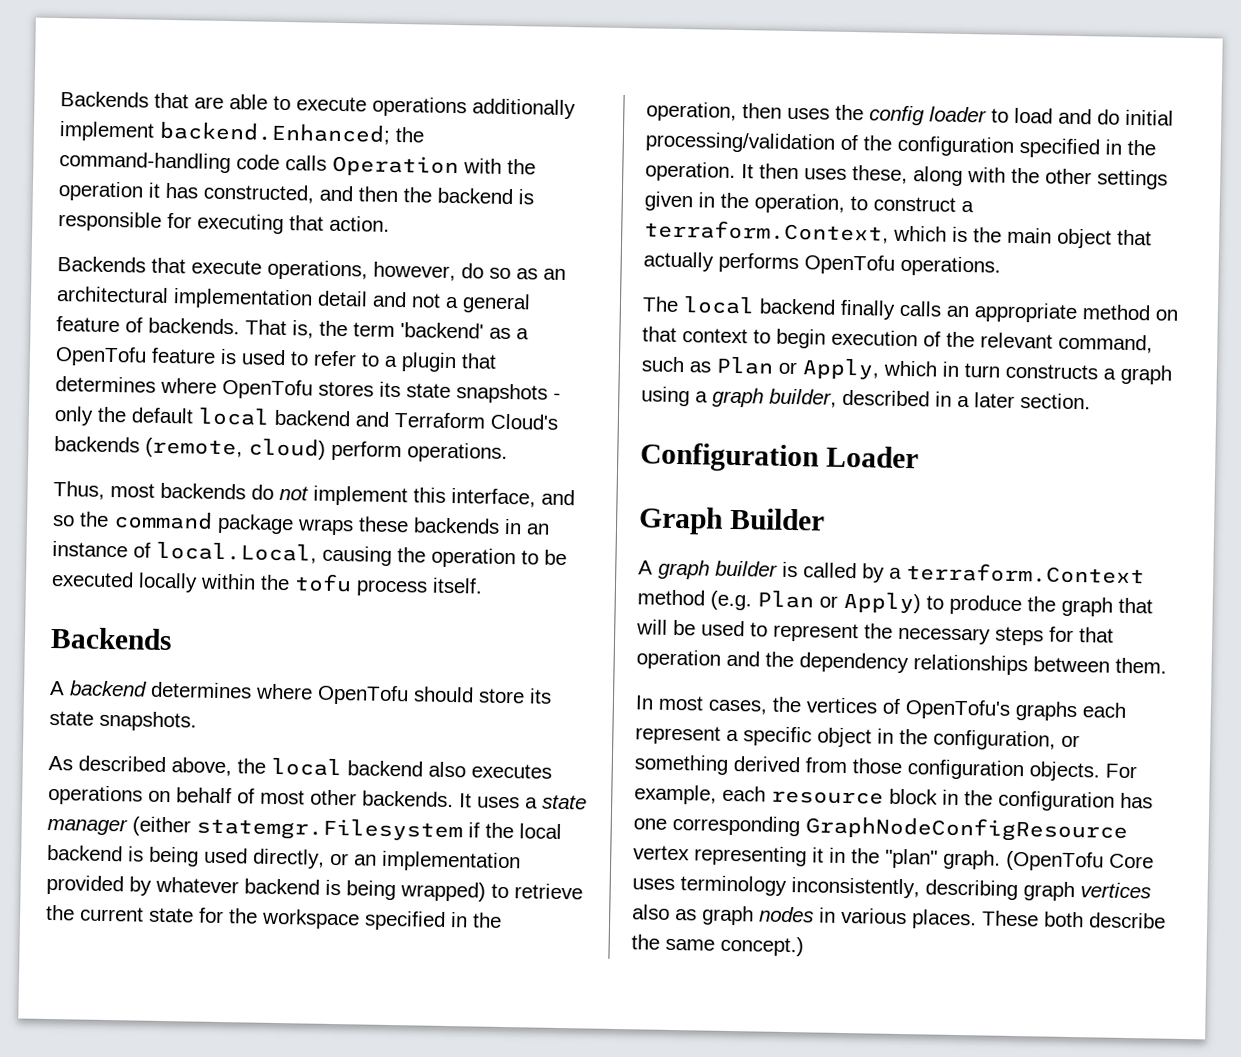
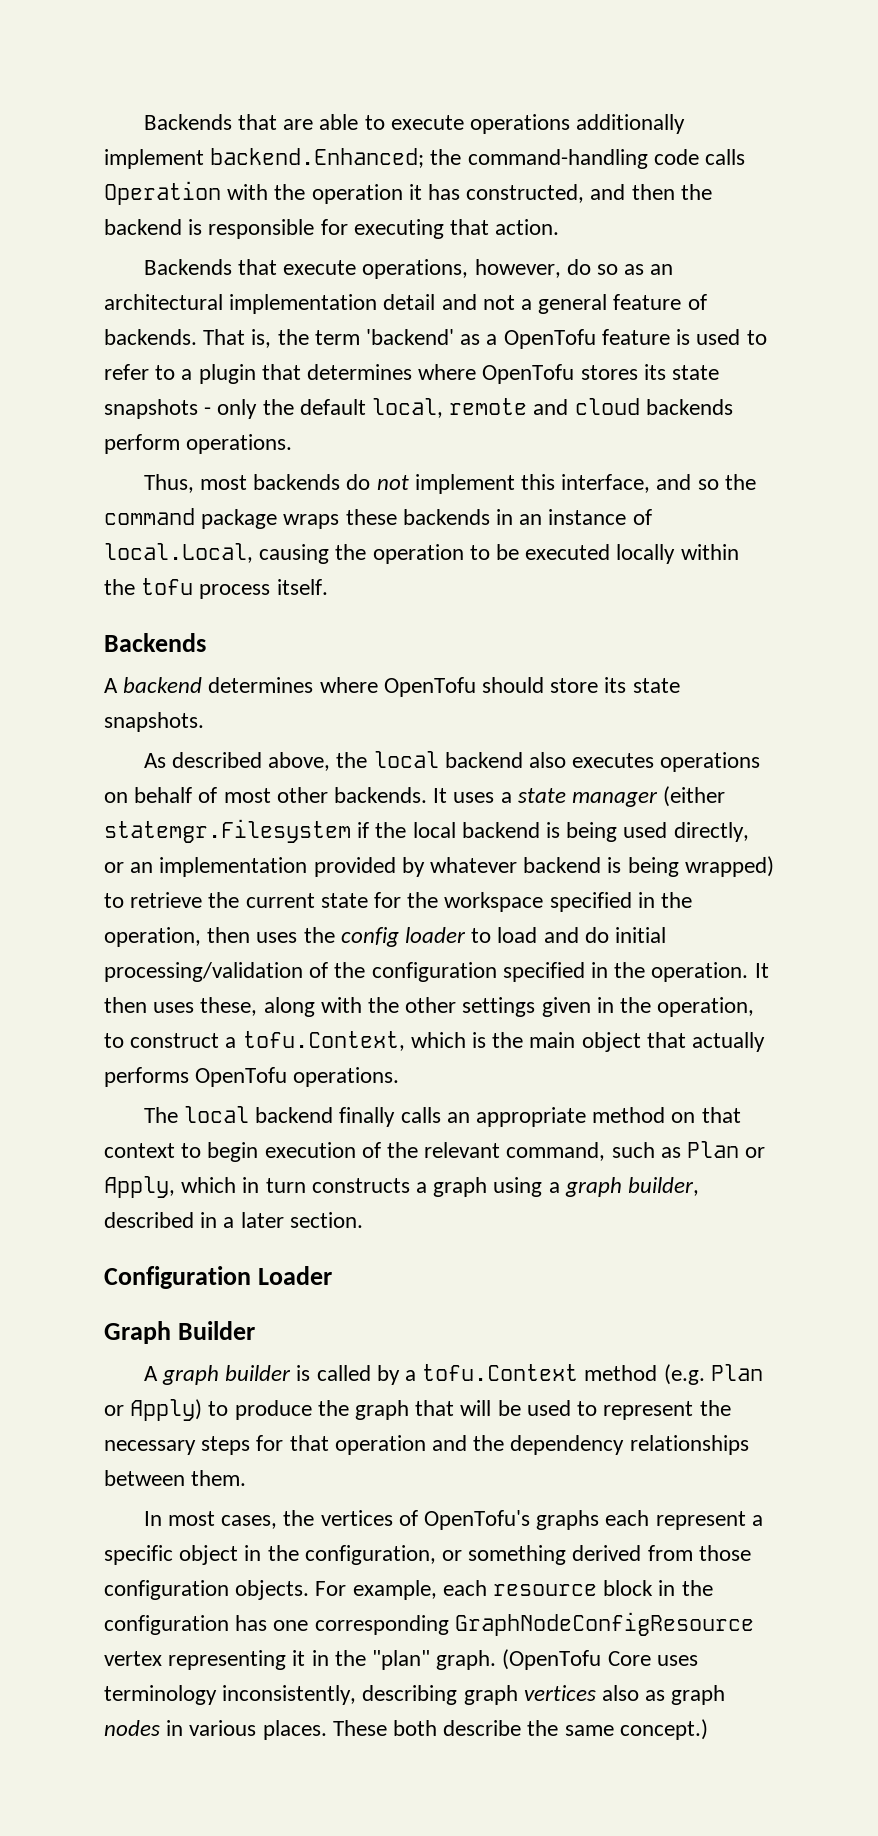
[198,407,558,430] [54,436,326,460] local backend and Terraform Cloud's backends (remote, cloud) -> [372,398,733,418] local, remote and cloud backends
[644,219,889,244] terraform.Context, -> [242,1031,405,1051] tofu.Context,
[906,562,1145,585] terraform.Context -> [422,1364,579,1381] tofu.Context

